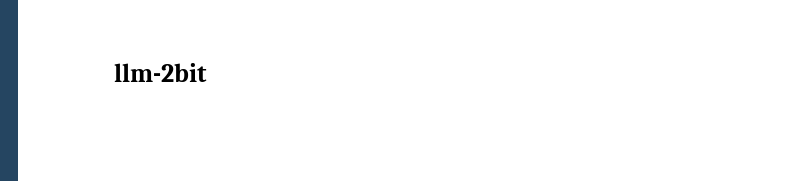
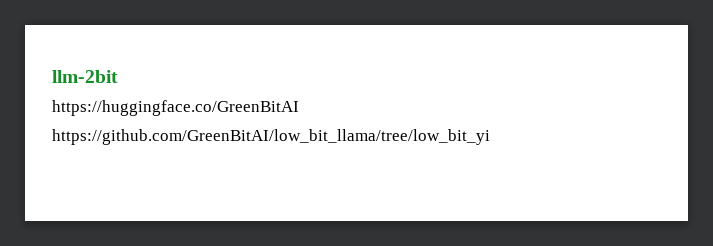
(207, 72) none -> [52,100,299,116] [52,129,490,145] // https://huggingface.co/GreenBitAI // https://github.com/GreenBitAI/low_bit_llama/tree/low_bit_yi

